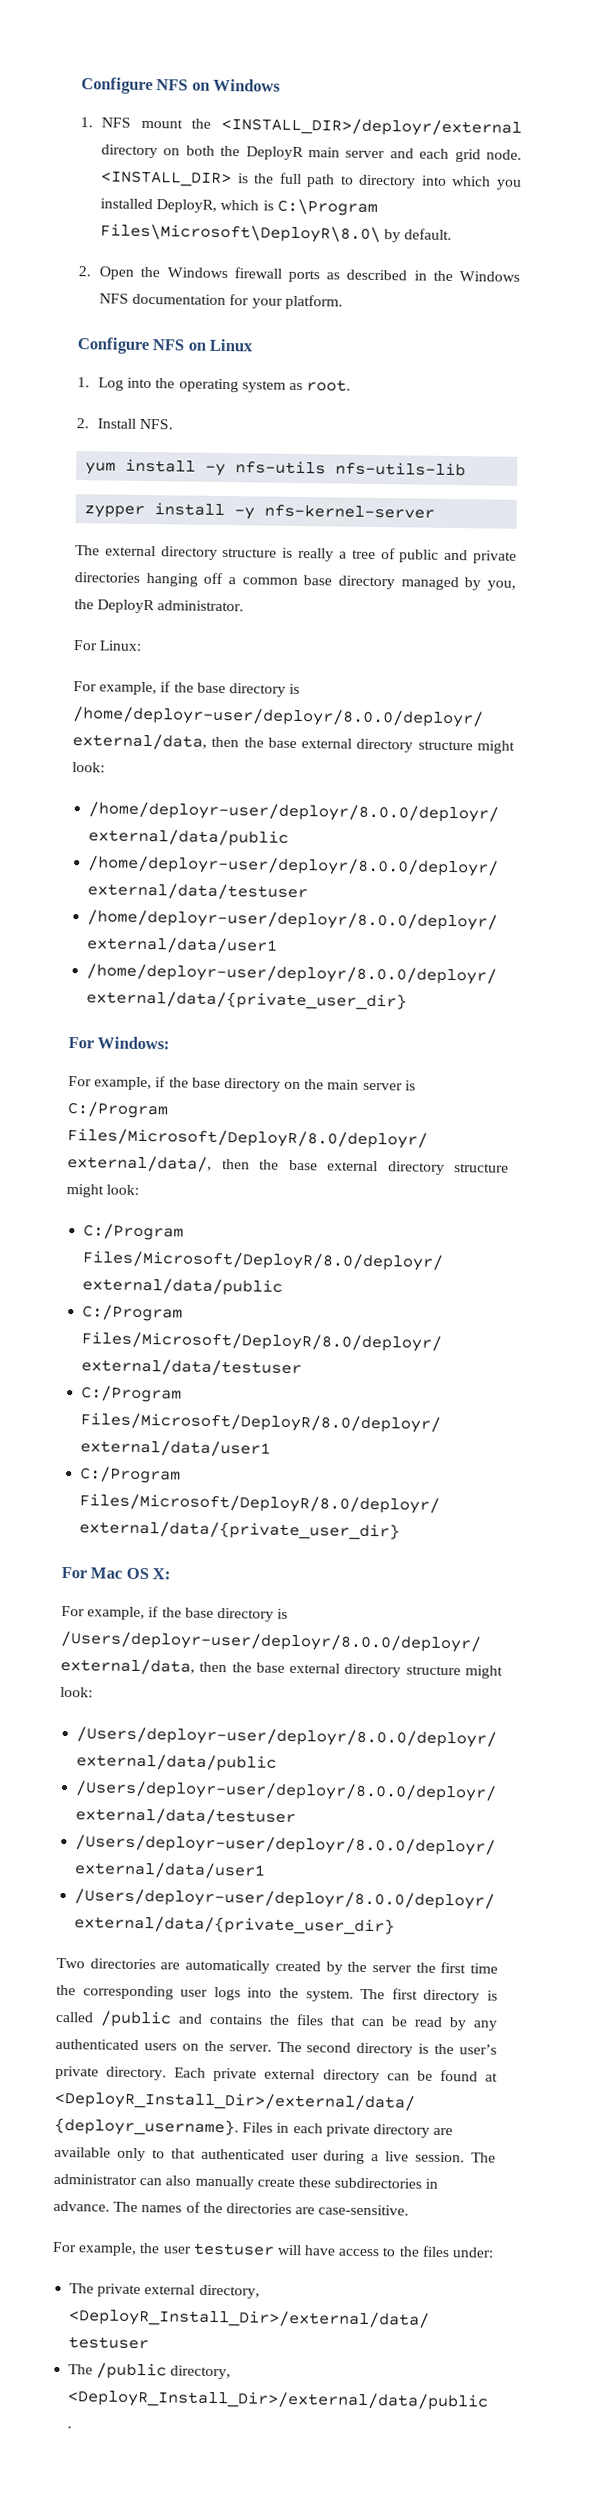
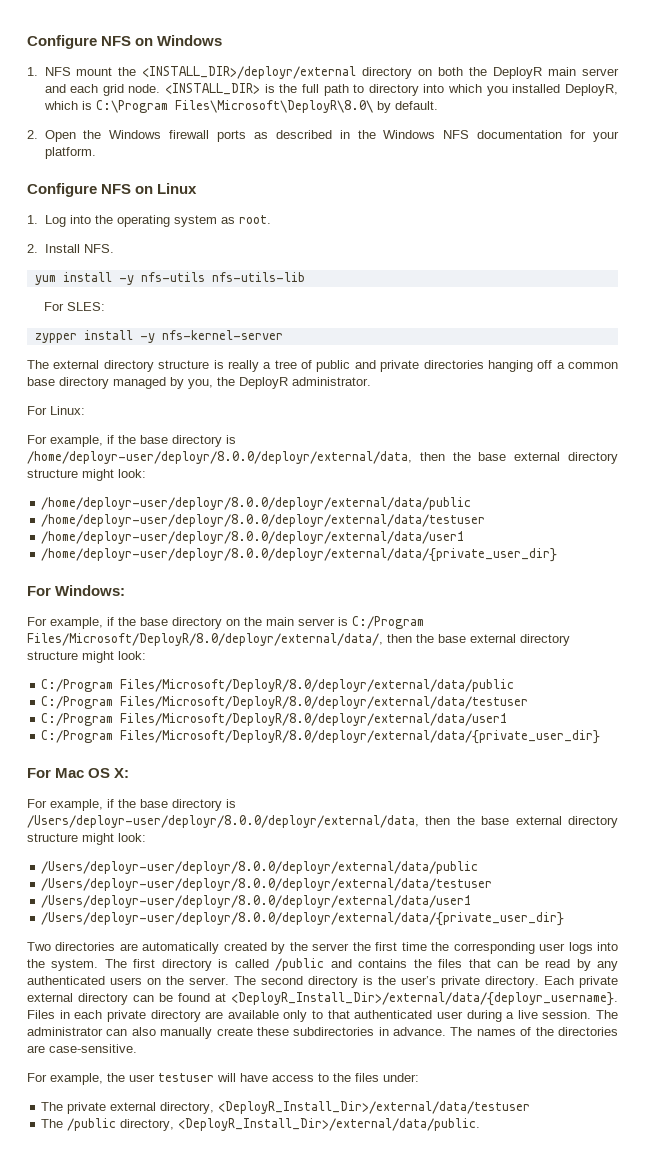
(467, 469) none -> [43,302,105,311] // For SLES:

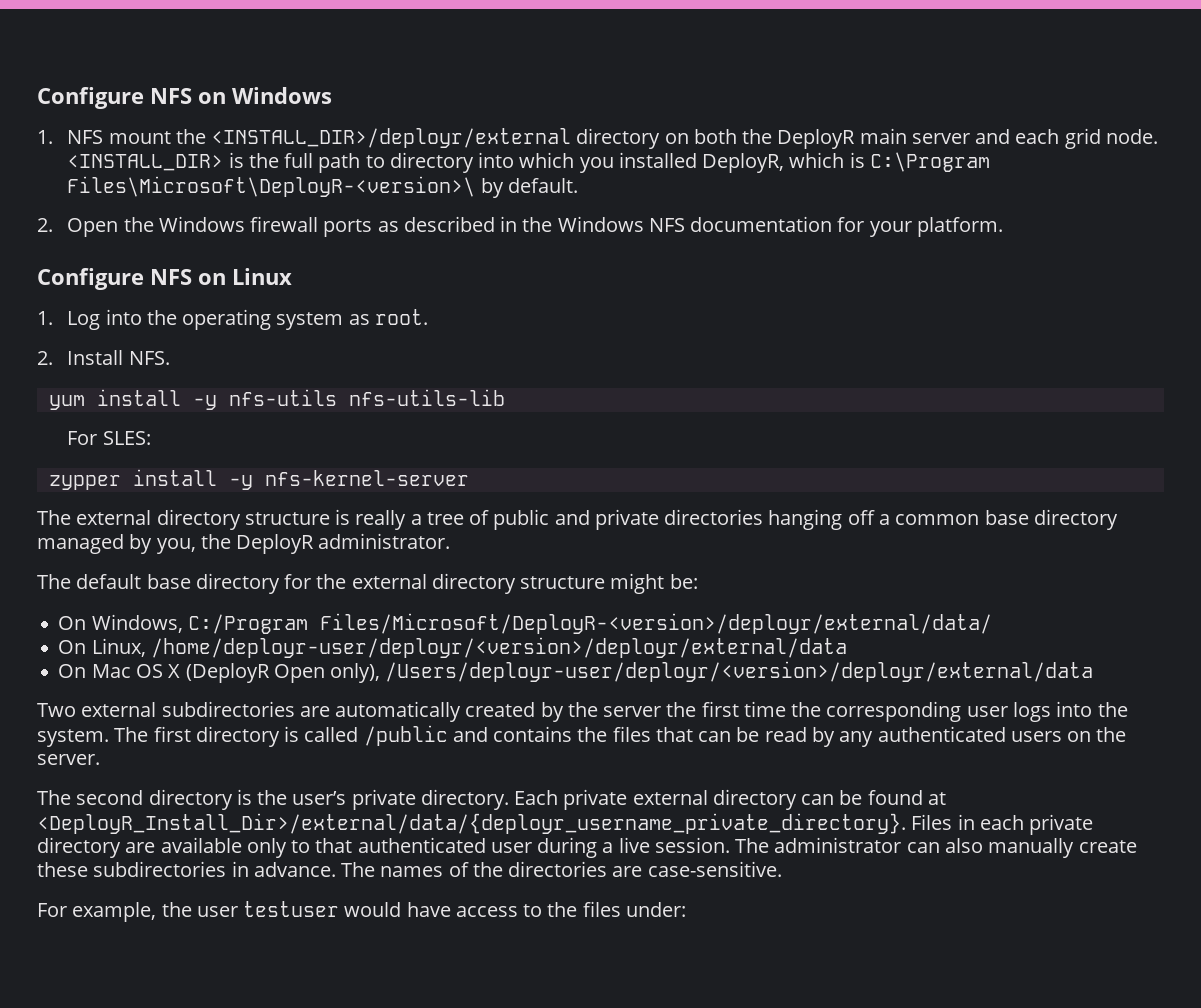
[174,100,373,113] Files\Microsoft\DeployR\8.0\ -> [67,176,476,197] Files\Microsoft\DeployR-<version>\
[27,406,85,415] [27,435,236,447] [27,451,618,464] [27,469,146,481] [41,497,472,510] [41,514,486,527] [41,531,465,544] [41,548,558,562] [27,585,126,596] [27,616,424,629] [27,633,570,646] [27,651,146,663] [41,679,515,692] [41,696,529,709] [41,713,508,726] [41,730,601,744] [27,768,130,778] [27,799,236,811] [27,815,618,828] [27,833,146,845] [41,861,479,874] [41,878,493,891] [41,895,472,908] [41,912,565,926] For Linux: // For example, if the base directory is /home/deployr-user/deployr/8.0.0/deployr/external/data, then the base external directory structure might look: // /home/deployr-user/deployr/8.0.0/deployr/external/data/public // /home/deployr-user/deployr/8.0.0/deployr/external/data/testuser // /home/deployr-user/deployr/8.0.0/deployr/external/data/user1 // /home/deployr-user/deployr/8.0.0/deployr/external/data/{private_user_dir} // For Windows: // For example, if the base directory on the main server is C:/Program Files/Microsoft/DeployR/8.0/deployr/external/data/, then the base external directory structure might look: // C:/Program Files/Microsoft/DeployR/8.0/deployr/external/data/public // C:/Program Files/Microsoft/DeployR/8.0/deployr/external/data/testuser // C:/Program Files/Microsoft/DeployR/8.0/deployr/external/data/user1 // C:/Program Files/Microsoft/DeployR/8.0/deployr/external/data/{private_user_dir} // For Mac OS X: // For example, if the base directory is /Users/deployr-user/deployr/8.0.0/deployr/external/data, then the base external directory structure might look: // /Users/deployr-user/deployr/8.0.0/deployr/external/data/public // /Users/deployr-user/deployr/8.0.0/deployr/external/data/testuser // /Users/deployr-user/deployr/8.0.0/deployr/external/data/user1 // /Users/deployr-user/deployr/8.0.0/deployr/external/data/{private_user_dir} -> [37,573,698,594] [58,613,992,634] [58,637,847,658] [58,661,1094,683] The default base directory for the external directory structure might be: // On Windows, C:/Program Files/Microsoft/DeployR-<version>/deployr/external/data/ // On Linux, /home/deployr-user/deployr/<version>/deployr/external/data // On Mac OS X (DeployR Open only), /Users/deployr-user/deployr/<version>/deployr/external/data
[55,942,116,951] directories -> [81,701,295,717] external subdirectories
(229, 981) none -> (100, 759) //
[231,992,618,1006] <DeployR_Install_Dir>/external/data/{deployr_username}. -> [37,813,906,834] <DeployR_Install_Dir>/external/data/{deployr_username_private_directory}.
[217,1073,236,1082] will -> [344,902,402,917] would
[41,1101,531,1114] [41,1118,481,1131] // The private external directory, <DeployR_Install_Dir>/external/data/testuser // The /public directory, <DeployR_Install_Dir>/external/data/public. -> (686, 909) none

